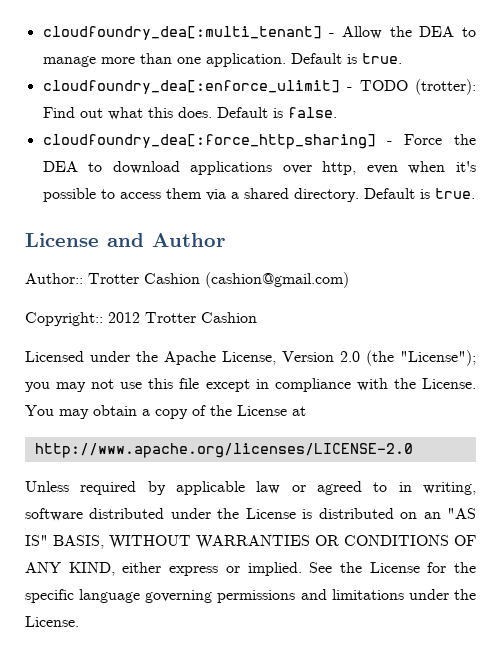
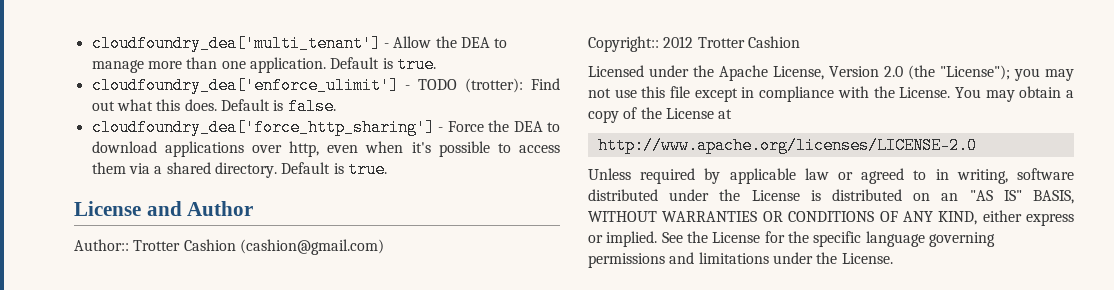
[42,26,322,40] cloudfoundry_dea[:multi_tenant] -> [91,35,381,52] cloudfoundry_dea['multi_tenant']
[42,80,340,94] cloudfoundry_dea[:enforce_ulimit] -> [91,77,399,94] cloudfoundry_dea['enforce_ulimit']
[42,134,376,149] cloudfoundry_dea[:force_http_sharing] -> [91,119,435,136] cloudfoundry_dea['force_http_sharing']

